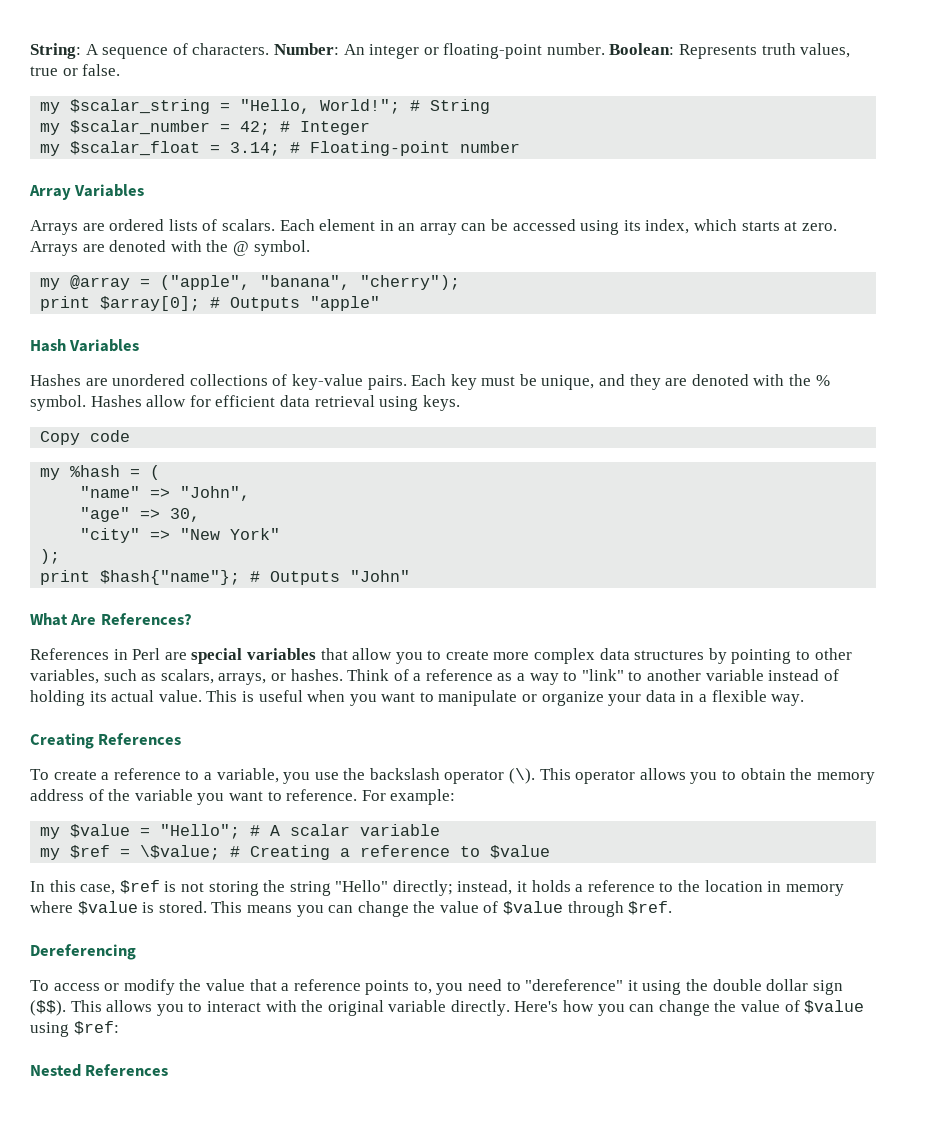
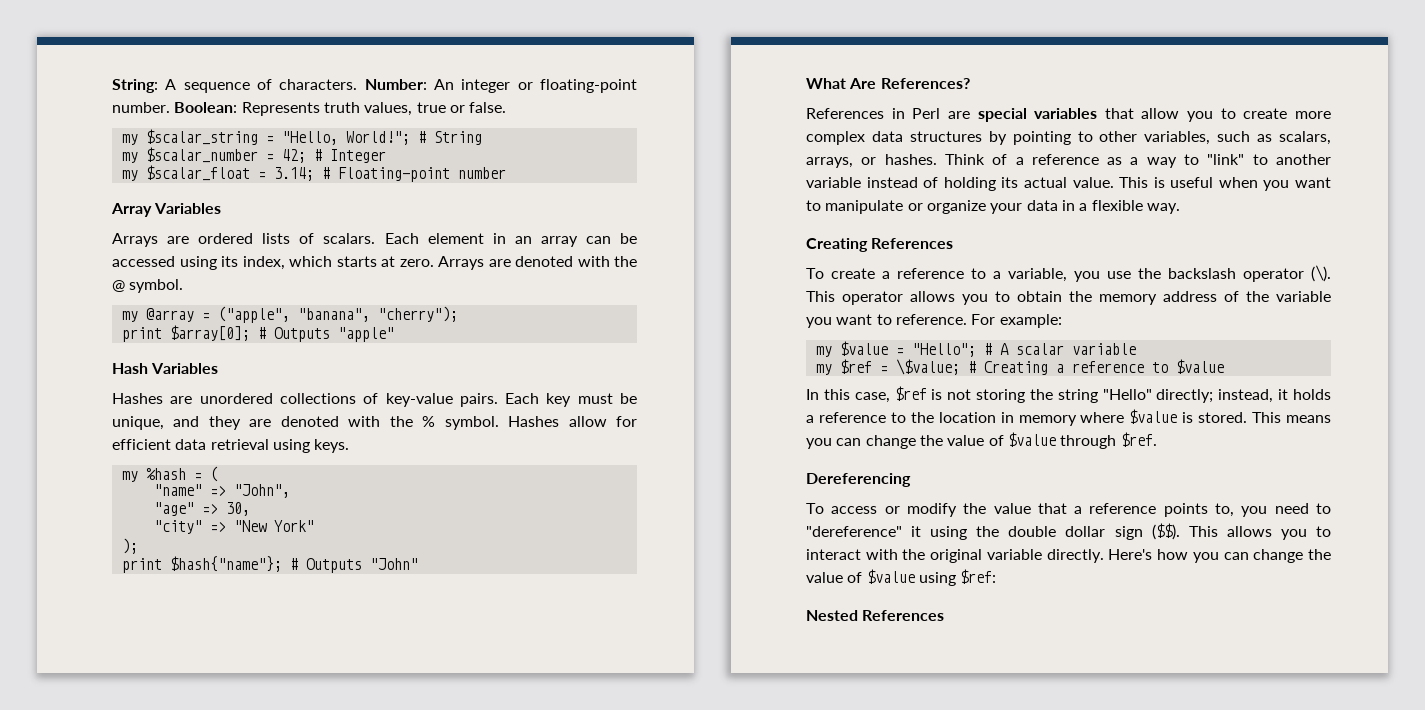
[40,430,131,445] // Copy code -> (350, 446) none

